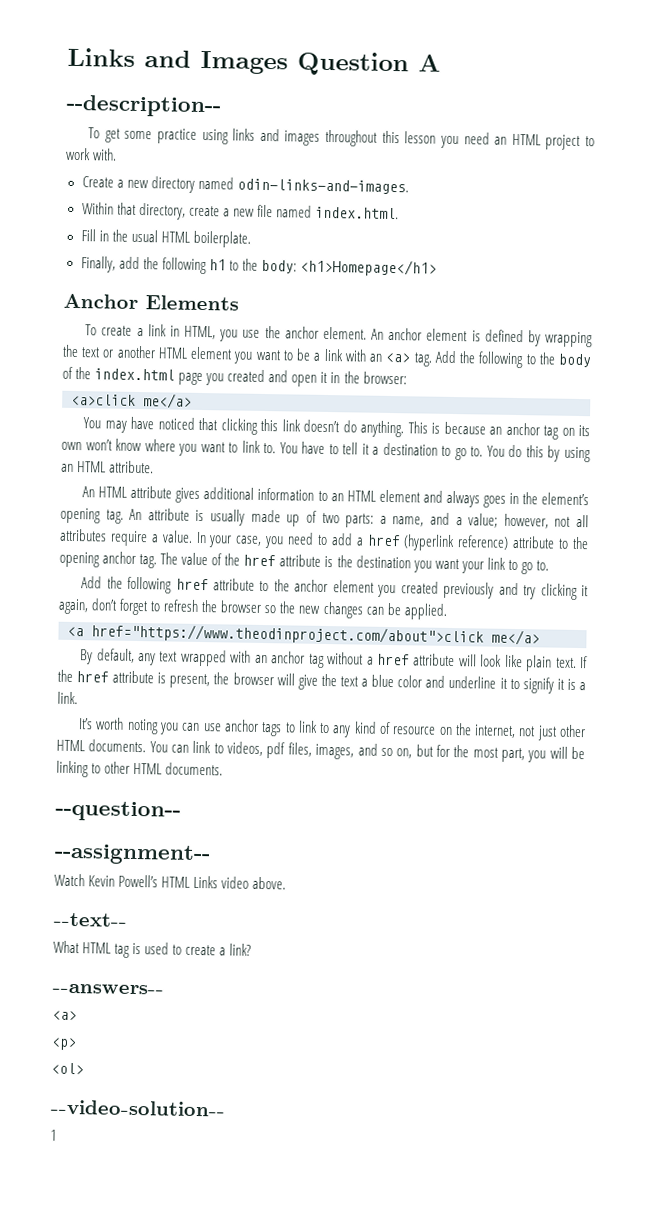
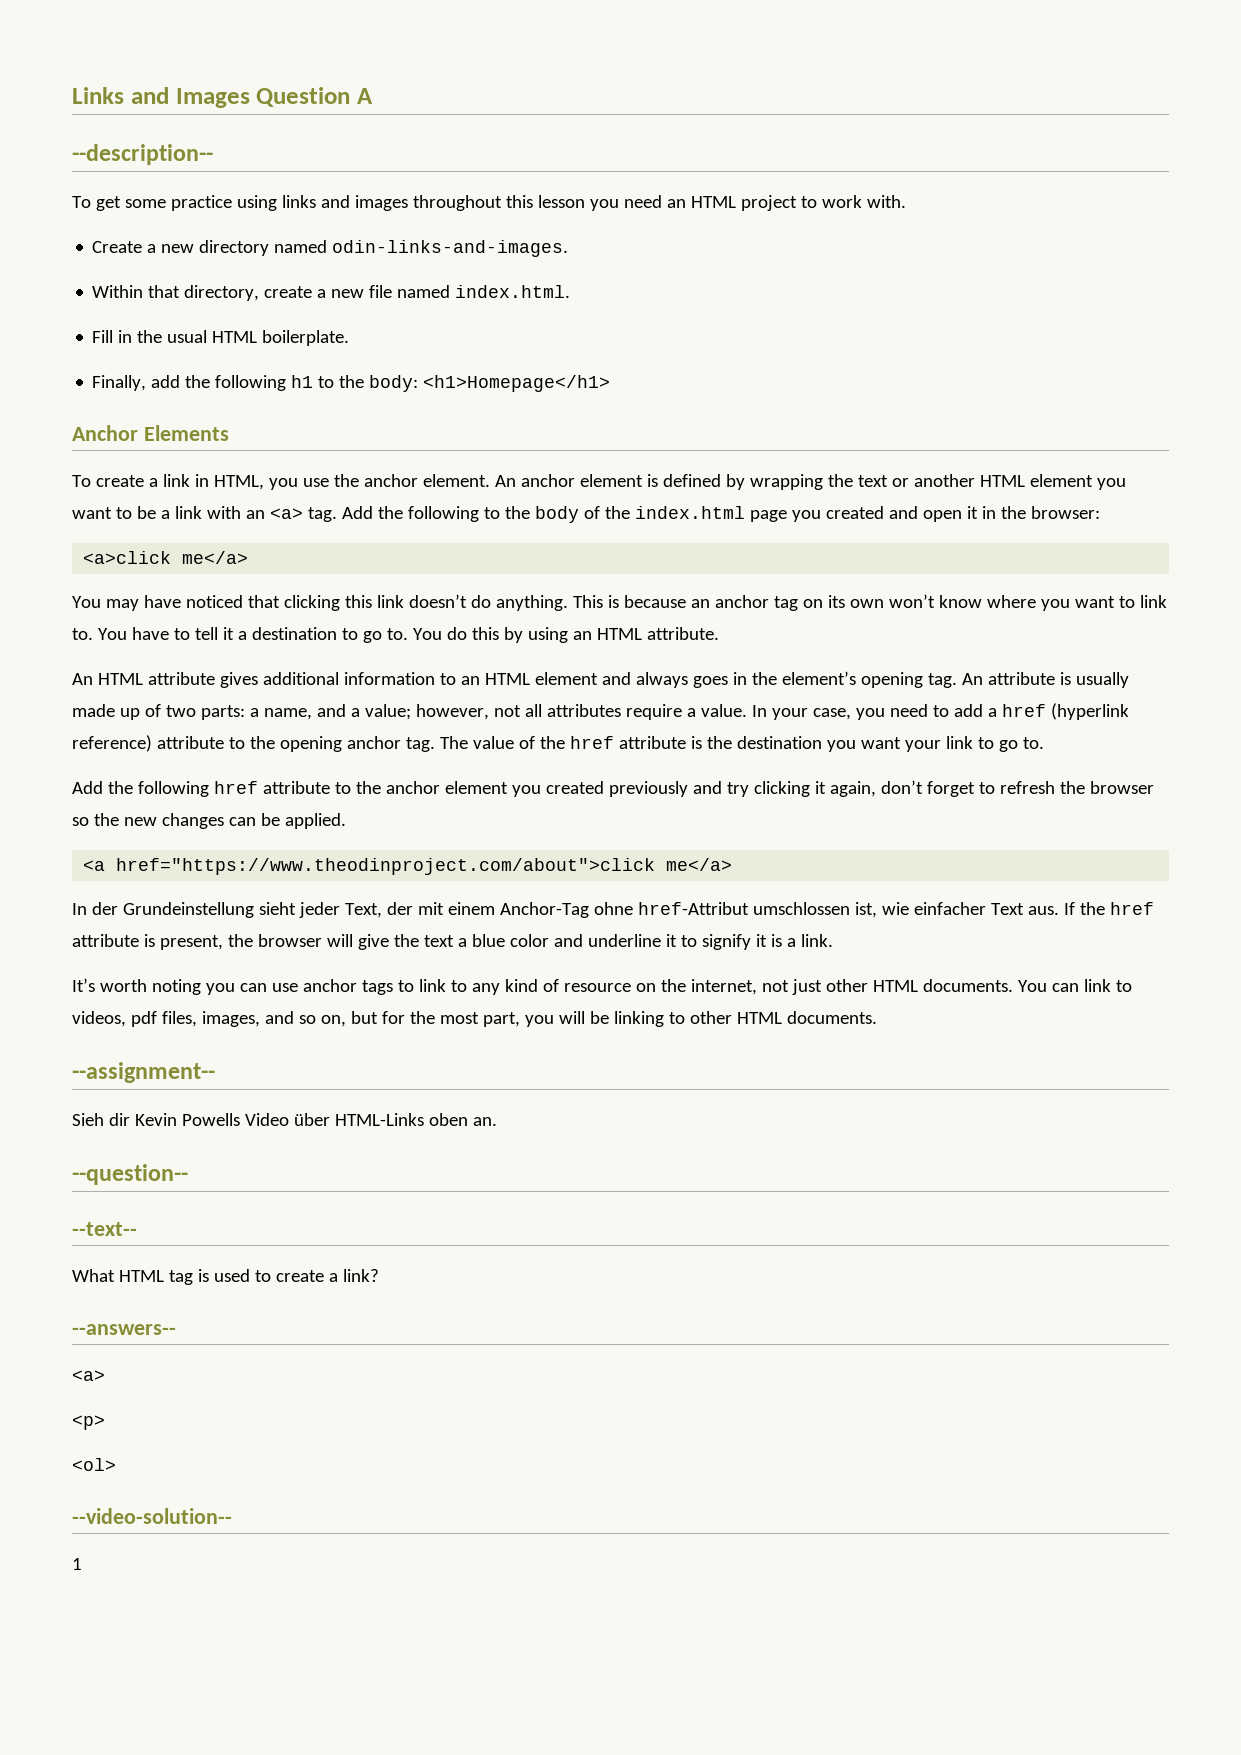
[79,648,577,672] By default, any text wrapped with an anchor tag without a href attribute will look like plain text. -> [72,902,1059,918] In der Grundeinstellung sieht jeder Text, der mit einem Anchor-Tag ohne href-Attribut umschlossen ist, wie einfacher Text aus.
[55,800,181,822] // --question-- -> (877, 1017) none
[54,873,287,890] Watch Kevin Powell’s HTML Links video above. -> [72,1113,497,1126] [72,1164,188,1185] Sieh dir Kevin Powells Video über HTML-Links oben an. // --question--

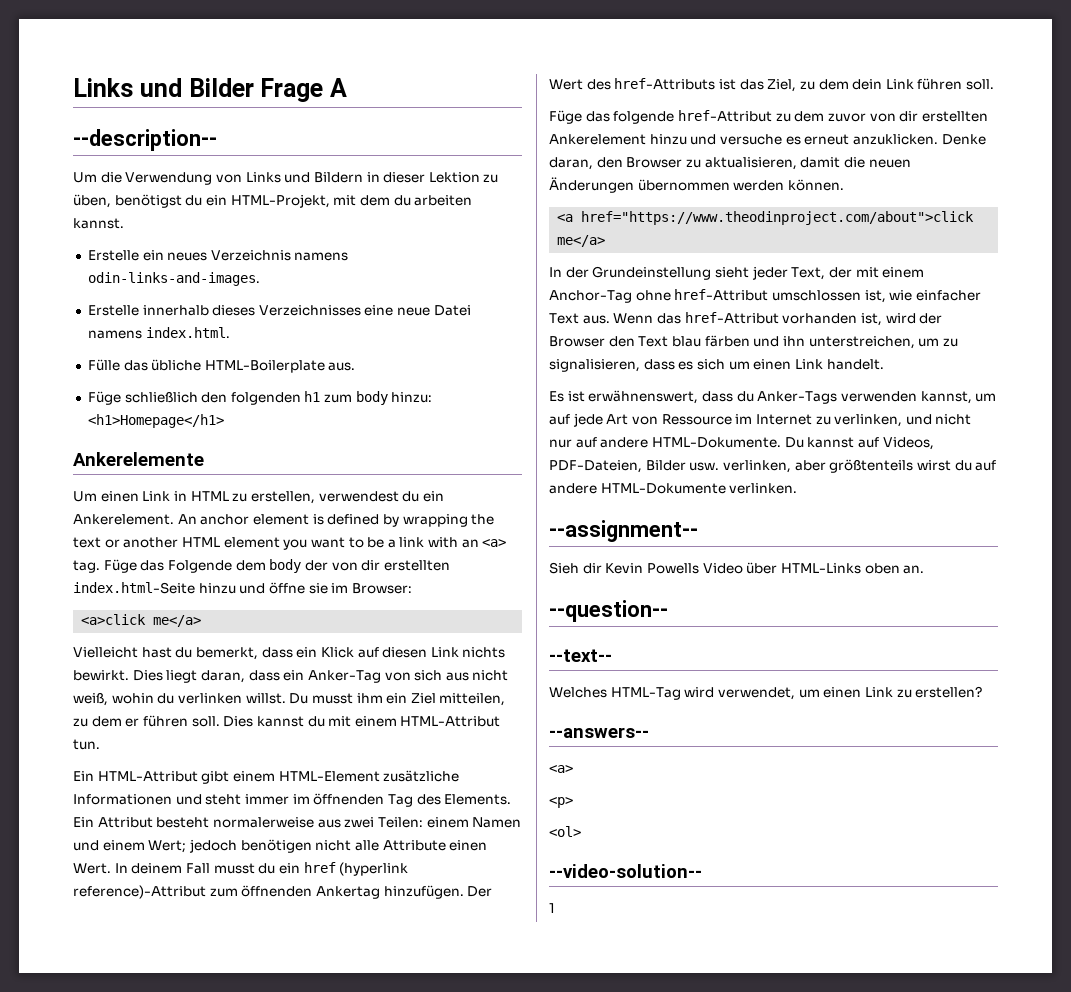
[72,87,351,108] Links and Images Question -> [73,78,324,102] Links und Bilder Frage
[72,195,906,211] [92,240,569,257] [92,285,571,301] [92,330,350,346] [92,375,611,392] [72,425,229,441] [72,474,490,490] To get some practice using links and images throughout this lesson you need an HTML project to work with. // Create a new directory named odin-links-and-images. // Within that directory, create a new file named index.html. // Fill in the usual HTML boilerplate. // Finally, add the following h1 to the body: <h1>Homepage</h1> // Anchor Elements // To create a link in HTML, you use the anchor element. -> [73,172,499,185] [73,194,473,208] [73,218,124,229] [87,250,349,261] [87,272,260,286] [87,305,471,316] [87,327,230,339] [87,359,356,373] [87,391,433,405] [87,414,224,428] [73,452,204,466] [73,491,444,504] [73,514,174,525] Um die Verwendung von Links und Bildern in dieser Lektion zu üben, benötigst du ein HTML-Projekt, mit dem du arbeiten kannst. // Erstelle ein neues Verzeichnis namens odin-links-and-images. // Erstelle innerhalb dieses Verzeichnisses eine neue Datei namens index.html. // Fülle das übliche HTML-Boilerplate aus. // Füge schließlich den folgenden h1 zum body hinzu: <h1>Homepage</h1> // Ankerelemente // Um einen Link in HTML zu erstellen, verwendest du ein Ankerelement.
[341,506,1100,523] [83,551,249,564] [72,594,1167,611] [72,627,719,643] [72,671,1129,688] [72,703,1129,720] [72,735,1044,752] [72,780,1154,797] [72,813,346,829] Add the following to the body of the index.html page you created and open it in the browser: // <a>click me</a> // You may have noticed that clicking this link doesn’t do anything. This is because an anchor tag on its own won’t know where you want to link to. You have to tell it a destination to go to. You do this by using an HTML attribute. // An HTML attribute gives additional information to an HTML element and always goes in the element’s opening tag. An attribute is usually made up of two parts: a name, and a value; however, not all attributes require a value. In your case, you need to add a href (hyperlink reference) attribute to the opening anchor tag. The value of the href attribute is the destination you want your link to go to. // Add the following href attribute to the anchor element you created previously and try clicking it again, don’t forget to refresh the browser so the new changes can be applied. -> [103,559,450,573] [73,582,412,594] [81,614,202,627] [73,647,506,660] [73,670,509,683] [73,692,506,706] [73,715,501,727] [73,739,100,750] [73,770,460,784] [73,793,512,807] [73,817,522,828] [73,839,488,853] [73,862,409,876] [73,885,493,899] [549,78,995,92] [549,110,988,124] [549,134,986,145] [549,157,911,170] [549,177,844,193] Füge das Folgende dem body der von dir erstellten index.html-Seite hinzu und öffne sie im Browser: // <a>click me</a> // Vielleicht hast du bemerkt, dass ein Klick auf diesen Link nichts bewirkt. Dies liegt daran, dass ein Anker-Tag von sich aus nicht weiß, wohin du verlinken willst. Du musst ihm ein Ziel mitteilen, zu dem er führen soll. Dies kannst du mit einem HTML-Attribut tun. // Ein HTML-Attribut gibt einem HTML-Element zusätzliche Informationen und steht immer im öffnenden Tag des Elements. Ein Attribut besteht normalerweise aus zwei Teilen: einem Namen und einem Wert; jedoch benötigen nicht alle Attribute einen Wert. In deinem Fall musst du ein href (hyperlink reference)-Attribut zum öffnenden Ankertag hinzufügen. Der Wert des href-Attributs ist das Ziel, zu dem dein Link führen soll. // Füge das folgende href-Attribut zu dem zuvor von dir erstellten Ankerelement hinzu und versuche es erneut anzuklicken. Denke daran, den Browser zu aktualisieren, damit die neuen Änderungen übernommen werden können.
[1063,902,1154,915] [72,934,833,950] [72,978,1132,995] [72,1011,877,1027] If the href attribute is present, the browser will give the text a blue color and underline it to signify it is a link. // It’s worth noting you can use anchor tags to link to any kind of resource on the internet, not just other HTML documents. You can link to videos, pdf files, images, and so on, but for the most part, you will be linking to other HTML documents. -> [613,312,943,326] [549,335,958,349] [549,359,884,372] [549,390,997,404] [549,413,972,427] [549,437,934,450] [549,459,997,473] [549,483,798,494] Wenn das href-Attribut vorhanden ist, wird der Browser den Text blau färben und ihn unterstreichen, um zu signalisieren, dass es sich um einen Link handelt. // Es ist erwähnenswert, dass du Anker-Tags verwenden kannst, um auf jede Art von Ressource im Internet zu verlinken, und nicht nur auf andere HTML-Dokumente. Du kannst auf Videos, PDF-Dateien, Bilder usw. verlinken, aber größtenteils wirst du auf andere HTML-Dokumente verlinken.
[72,1269,379,1285] What HTML tag is used to create a link? -> [549,686,983,700] Welches HTML-Tag wird verwendet, um einen Link zu erstellen?

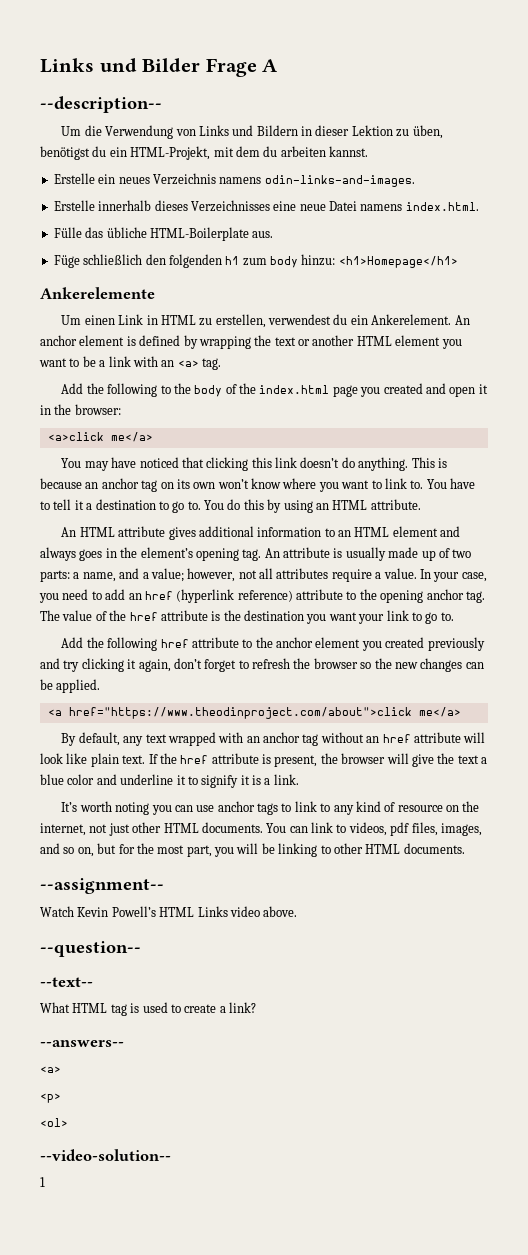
[103,559,450,573] [73,582,412,594] [81,614,202,627] [73,647,506,660] [73,670,509,683] [73,692,506,706] [73,715,501,727] [73,739,100,750] [73,770,460,784] [73,793,512,807] [73,817,522,828] [73,839,488,853] [73,862,409,876] [73,885,493,899] [549,78,995,92] [549,110,988,124] [549,134,986,145] [549,157,911,170] [549,177,844,193] [557,211,975,225] [557,235,606,247] [549,266,925,280] [549,289,981,303] [549,312,943,326] [549,335,958,349] [549,359,884,372] [549,390,997,404] [549,413,972,427] [549,437,934,450] [549,459,997,473] [549,483,798,494] [549,520,698,542] [549,562,925,574] [549,600,668,622] [549,649,612,662] [549,686,983,700] Füge das Folgende dem body der von dir erstellten index.html-Seite hinzu und öffne sie im Browser: // <a>click me</a> // Vielleicht hast du bemerkt, dass ein Klick auf diesen Link nichts bewirkt. Dies liegt daran, dass ein Anker-Tag von sich aus nicht weiß, wohin du verlinken willst. Du musst ihm ein Ziel mitteilen, zu dem er führen soll. Dies kannst du mit einem HTML-Attribut tun. // Ein HTML-Attribut gibt einem HTML-Element zusätzliche Informationen und steht immer im öffnenden Tag des Elements. Ein Attribut besteht normalerweise aus zwei Teilen: einem Namen und einem Wert; jedoch benötigen nicht alle Attribute einen Wert. In deinem Fall musst du ein href (hyperlink reference)-Attribut zum öffnenden Ankertag hinzufügen. Der Wert des href-Attributs ist das Ziel, zu dem dein Link führen soll. // Füge das folgende href-Attribut zu dem zuvor von dir erstellten Ankerelement hinzu und versuche es erneut anzuklicken. Denke daran, den Browser zu aktualisieren, damit die neuen Änderungen übernommen werden können. // <a href="https://www.theodinproject.com/about">click me</a> // In der Grundeinstellung sieht jeder Text, der mit einem Anchor-Tag ohne href-Attribut umschlossen ist, wie einfacher Text aus. Wenn das href-Attribut vorhanden ist, wird der Browser den Text blau färben und ihn unterstreichen, um zu signalisieren, dass es sich um einen Link handelt. // Es ist erwähnenswert, dass du Anker-Tags verwenden kannst, um auf jede Art von Ressource im Internet zu verlinken, und nicht nur auf andere HTML-Dokumente. Du kannst auf Videos, PDF-Dateien, Bilder usw. verlinken, aber größtenteils wirst du auf andere HTML-Dokumente verlinken. // --assignment-- // Sieh dir Kevin Powells Video über HTML-Links oben an. // --question-- // --text-- // Welches HTML-Tag wird verwendet, um einen Link zu erstellen? -> [61,383,488,397] [40,404,121,415] [47,432,153,442] [61,457,447,471] [40,478,475,492] [40,499,421,513] [61,526,461,540] [40,547,472,561] [40,568,487,582] [39,589,485,603] [40,610,454,624] [61,637,485,651] [40,658,484,672] [40,679,101,693] [47,707,461,719] [61,732,486,746] [40,753,487,767] [40,774,299,788] [61,801,480,815] [40,822,482,836] [40,843,465,857] [40,878,164,894] [40,906,298,917] [40,941,141,957] [40,977,93,987] [40,1002,256,1016] // Add the following to the body of the index.html page you created and open it in the browser: // <a>click me</a> // You may have noticed that clicking this link doesn’t do anything. This is because an anchor tag on its own won’t know where you want to link to. You have to tell it a destination to go to. You do this by using an HTML attribute. // An HTML attribute gives additional information to an HTML element and always goes in the element’s opening tag. An attribute is usually made up of two parts: a name, and a value; however, not all attributes require a value. In your case, you need to add an href (hyperlink reference) attribute to the opening anchor tag. The value of the href attribute is the destination you want your link to go to. // Add the following href attribute to the anchor element you created previously and try clicking it again, don’t forget to refresh the browser so the new changes can be applied. // <a href="https://www.theodinproject.com/about">click me</a> // By default, any text wrapped with an anchor tag without an href attribute will look like plain text. If the href attribute is present, the browser will give the text a blue color and underline it to signify it is a link. // It’s worth noting you can use anchor tags to link to any kind of resource on the internet, not just other HTML documents. You can link to videos, pdf files, images, and so on, but for the most part, you will be linking to other HTML documents. // --assignment-- // Watch Kevin Powell’s HTML Links video above. // --question-- // --text-- // What HTML tag is used to create a link?

